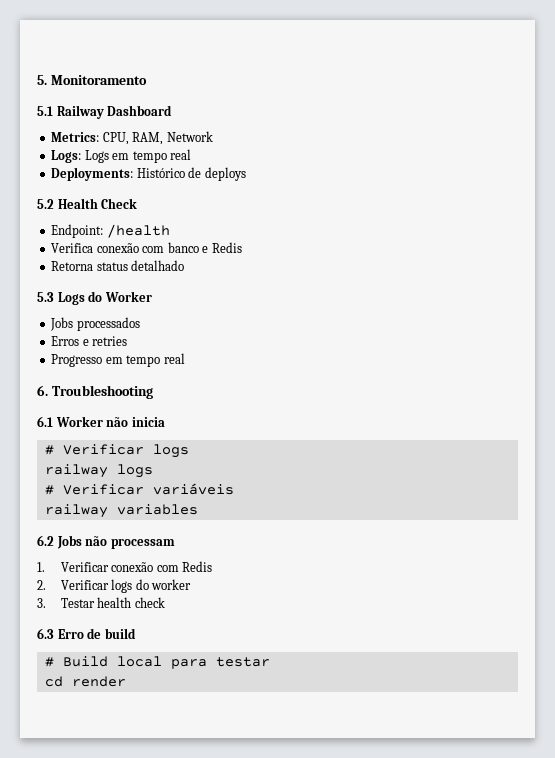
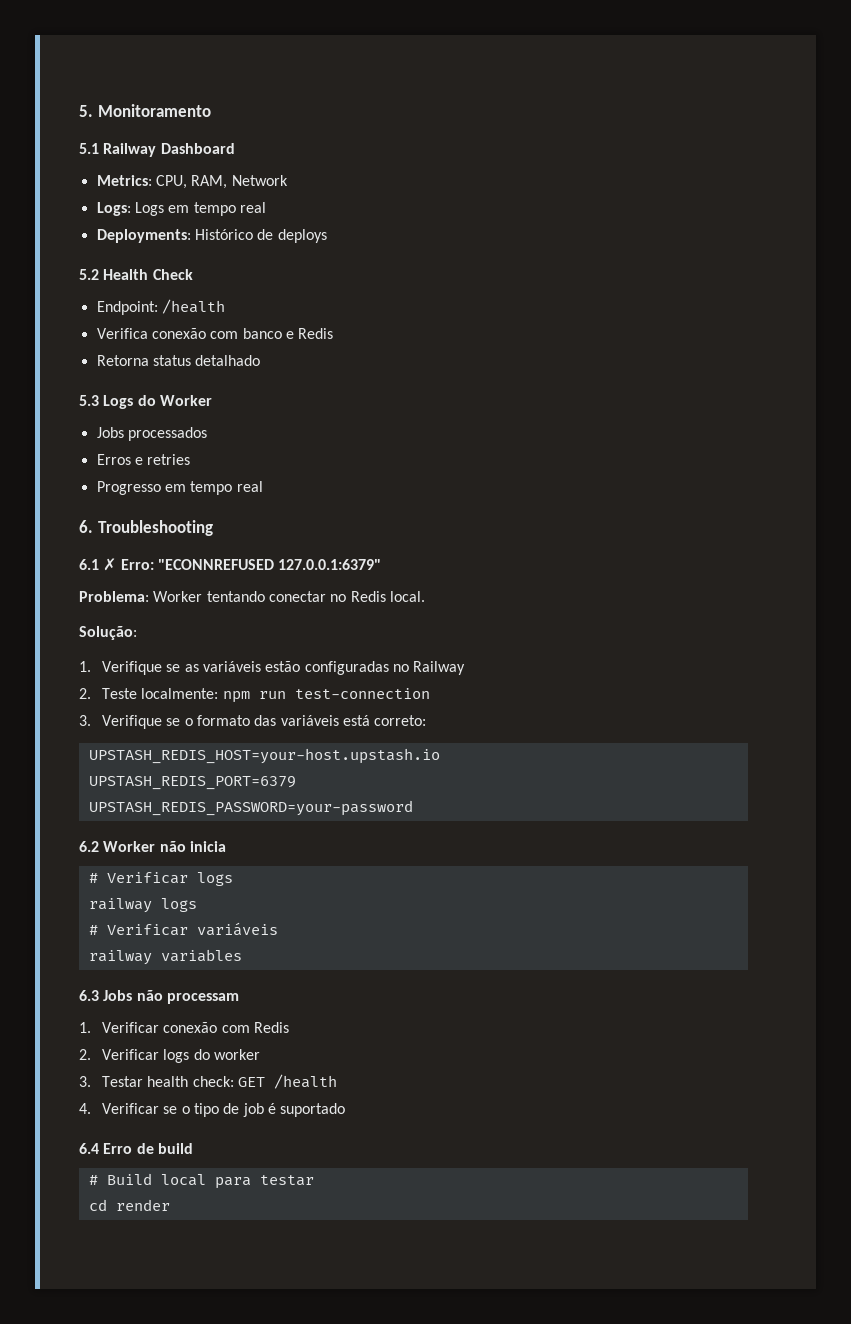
(53, 421) none -> [103,558,382,571] [79,591,425,602] [79,626,137,640] [79,661,466,675] [79,688,430,703] [79,715,427,729] [88,748,440,764] [88,776,296,790] [88,800,413,816] [79,841,99,852] ✗ Erro: "ECONNREFUSED 127.0.0.1:6379" // Problema: Worker tentando conectar no Redis local. // Solução: // 1. Verifique se as variáveis estão configuradas no Railway // 2. Teste localmente: npm run test-connection // 3. Verifique se o formato das variáveis está correto: // UPSTASH_REDIS_HOST=your-host.upstash.io // UPSTASH_REDIS_PORT=6379 // UPSTASH_REDIS_PASSWORD=your-password // 6.2
[37,535,54,546] 6.2 -> [79,990,99,1001] 6.3
[134,597,165,608] [37,628,54,639] check // 6.3 -> [192,1074,337,1089] [79,1103,346,1117] [79,1143,99,1154] check: GET /health // 4. Verificar se o tipo de job é suportado // 6.4

